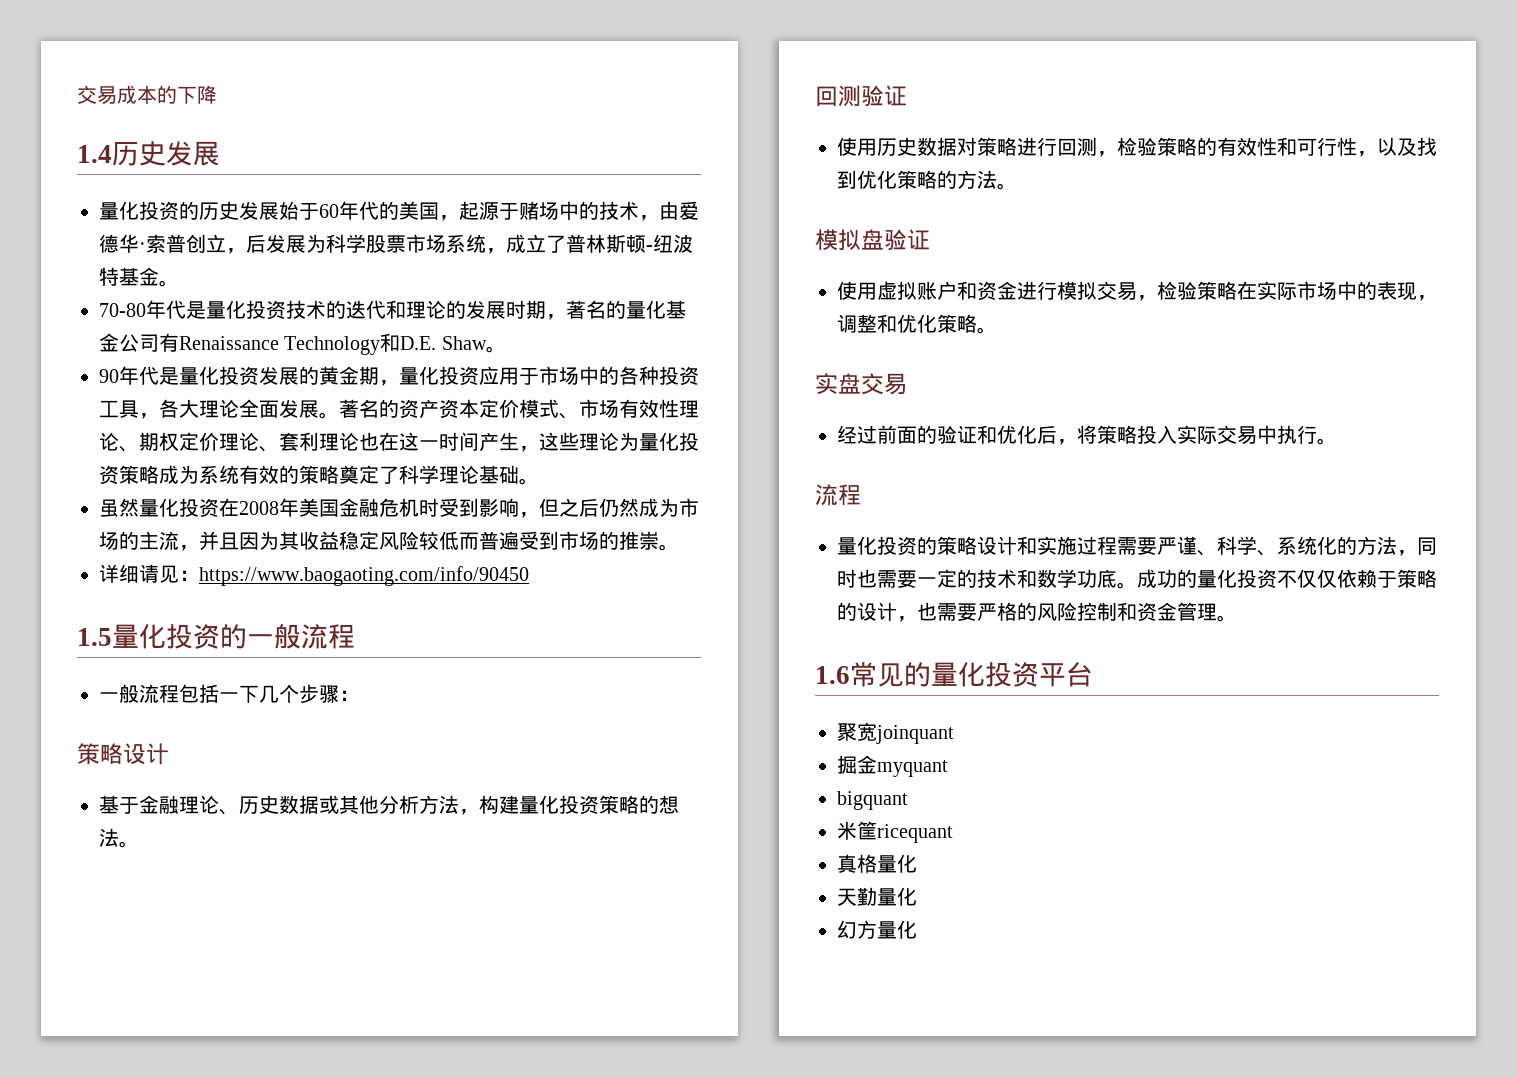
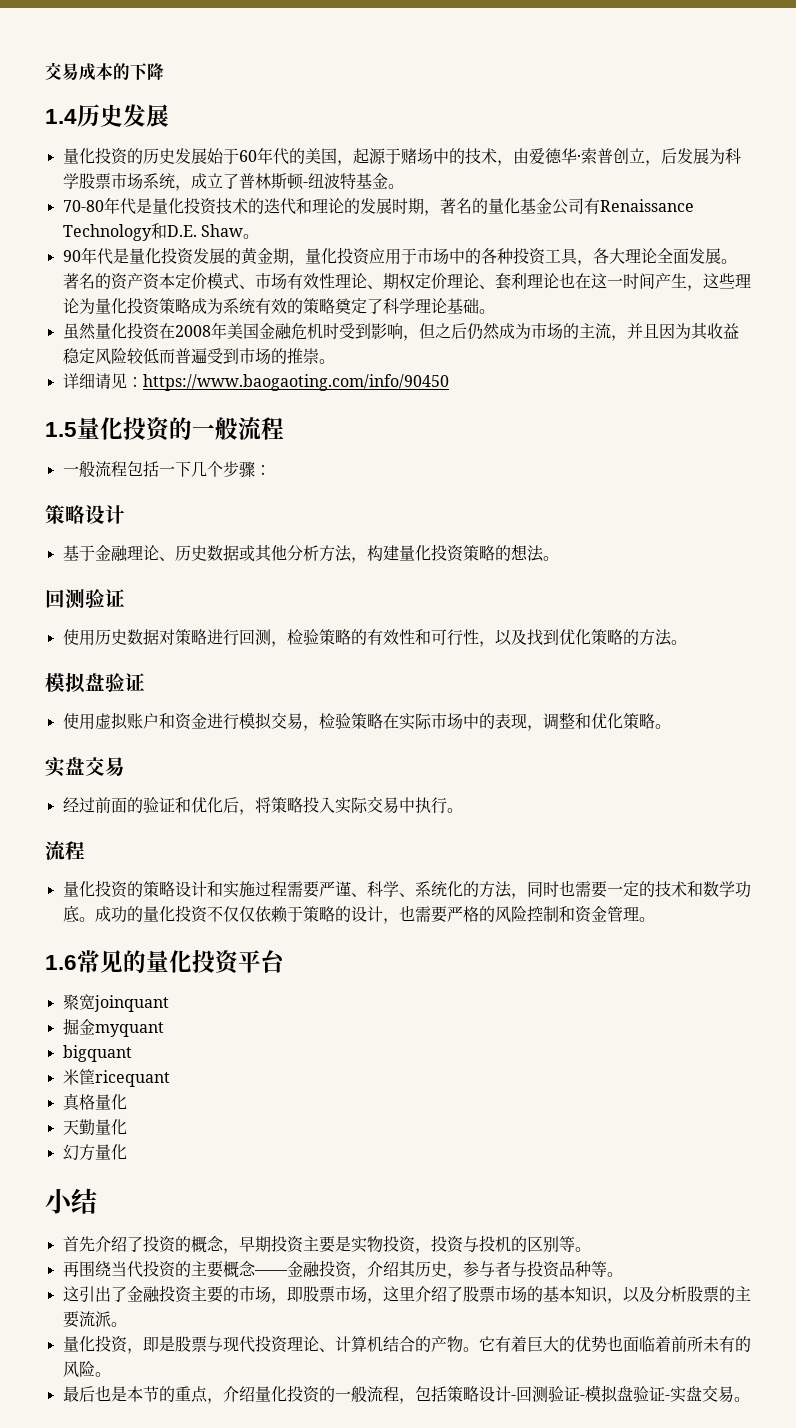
(917, 929) none -> [45,1188,97,1214] [62,1235,591,1254] [62,1260,623,1279] [62,1285,751,1304] [62,1311,127,1328] [62,1335,751,1354] [62,1361,111,1378] [62,1385,750,1404] // 小结 // 首先介绍了投资的概念，早期投资主要是实物投资，投资与投机的区别等。 // 再围绕当代投资的主要概念——金融投资，介绍其历史，参与者与投资品种等。 // 这引出了金融投资主要的市场，即股票市场，这里介绍了股票市场的基本知识，以及分析股票的主要流派。 // 量化投资，即是股票与现代投资理论、计算机结合的产物。它有着巨大的优势也面临着前所未有的风险。 // 最后也是本节的重点，介绍量化投资的一般流程，包括策略设计-回测验证-模拟盘验证-实盘交易。

